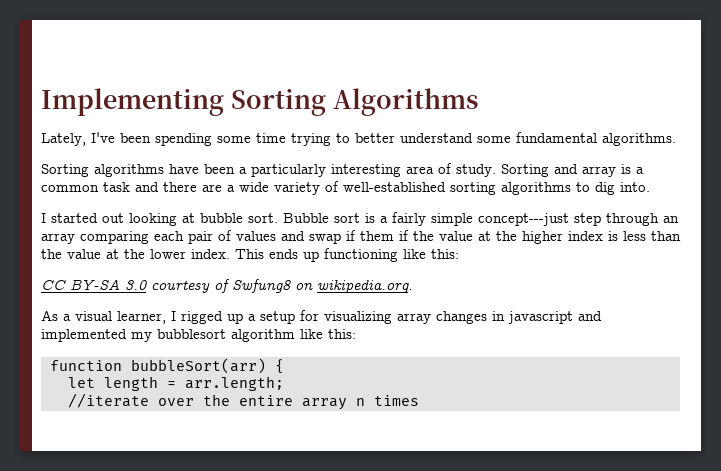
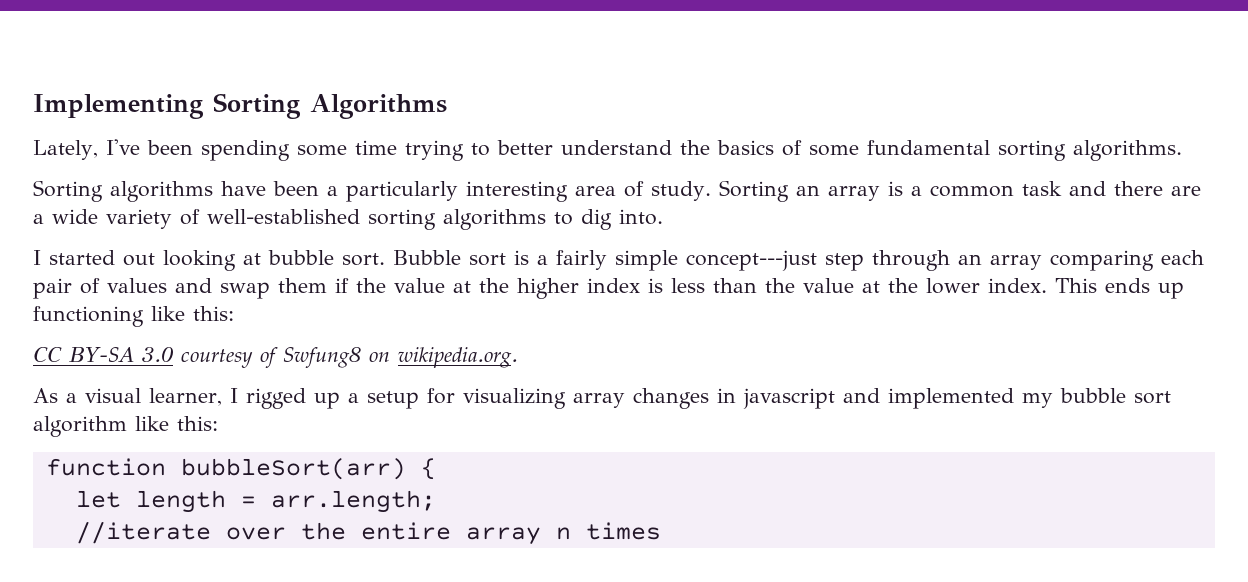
(473, 138) none -> [679,140,802,156] the basics of
(597, 137) none -> [997,140,1066,161] sorting
[554,164,578,174] and -> [795,185,820,196] an
[346,230,356,241] if -> (270, 290) none
[157,329,226,339] bubblesort -> [1059,388,1171,404] bubble sort

